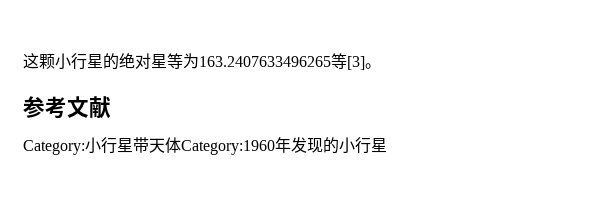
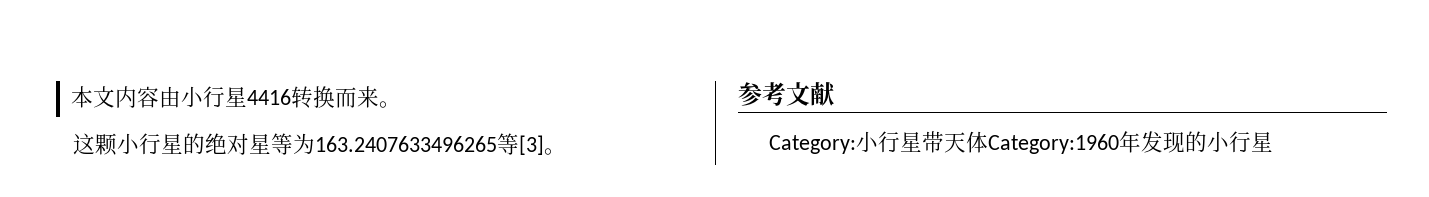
(23, 61) none -> [71,86,402,109] 本文内容由小行星4416转换而来。 //

